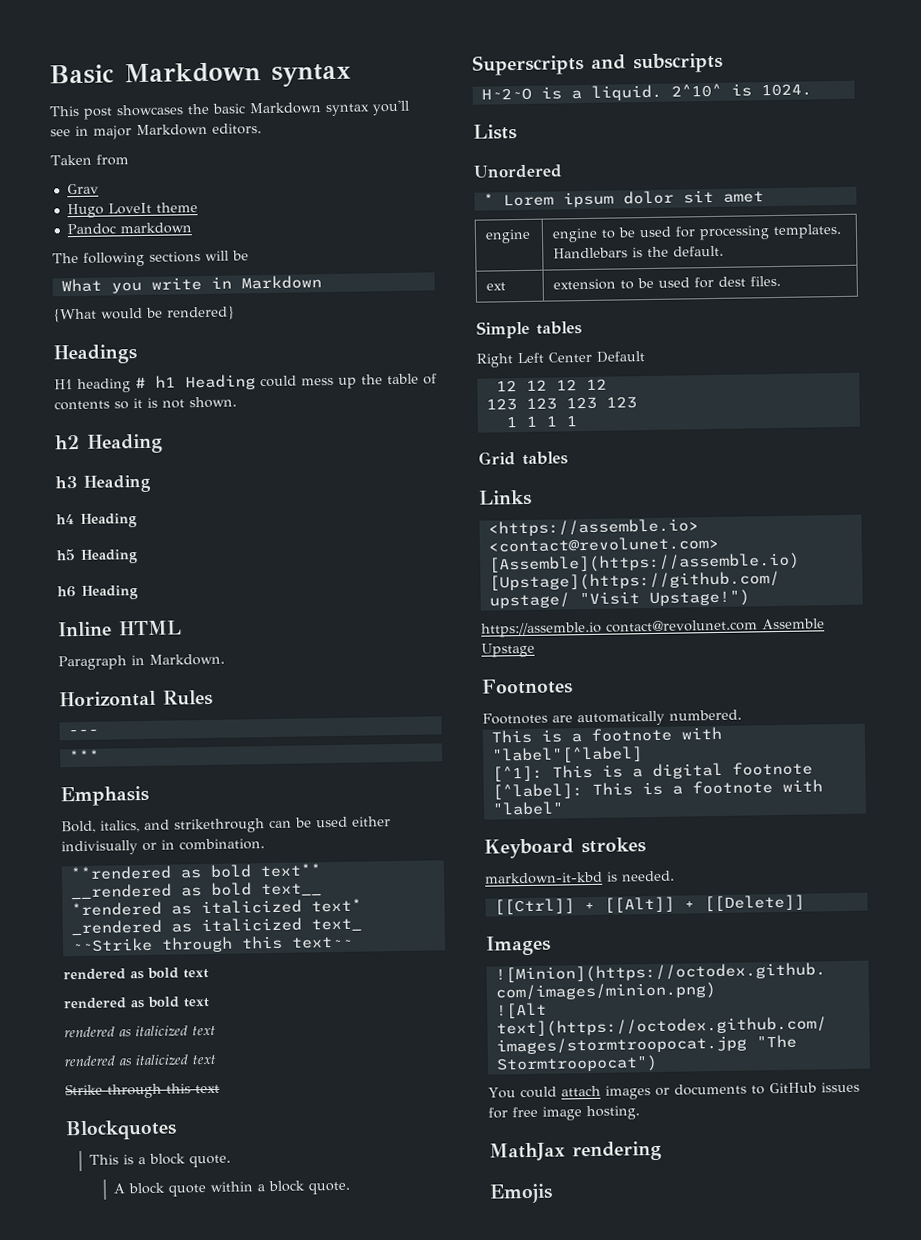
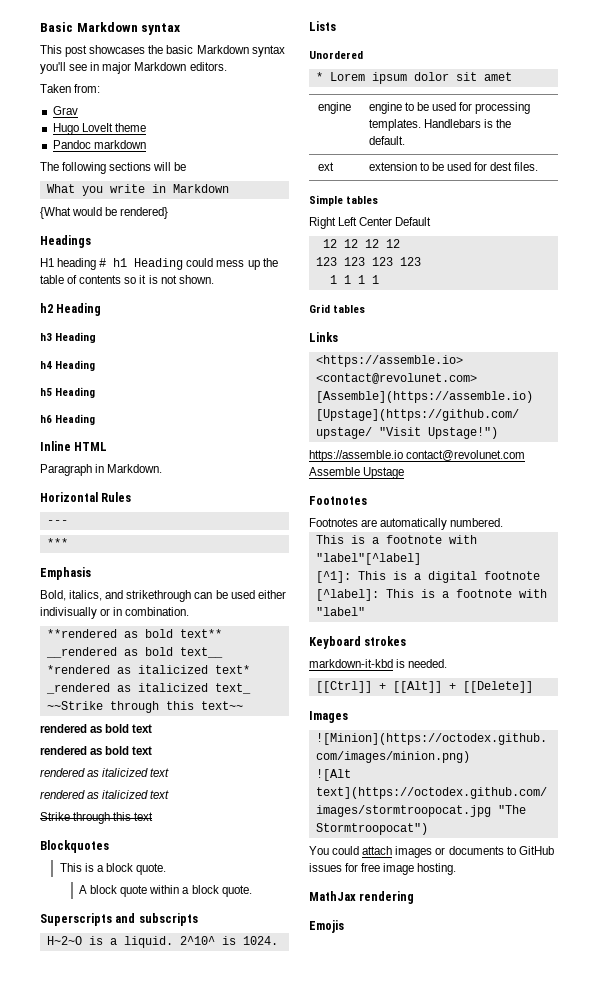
[95,154,129,166] from -> [74,84,101,93] from:

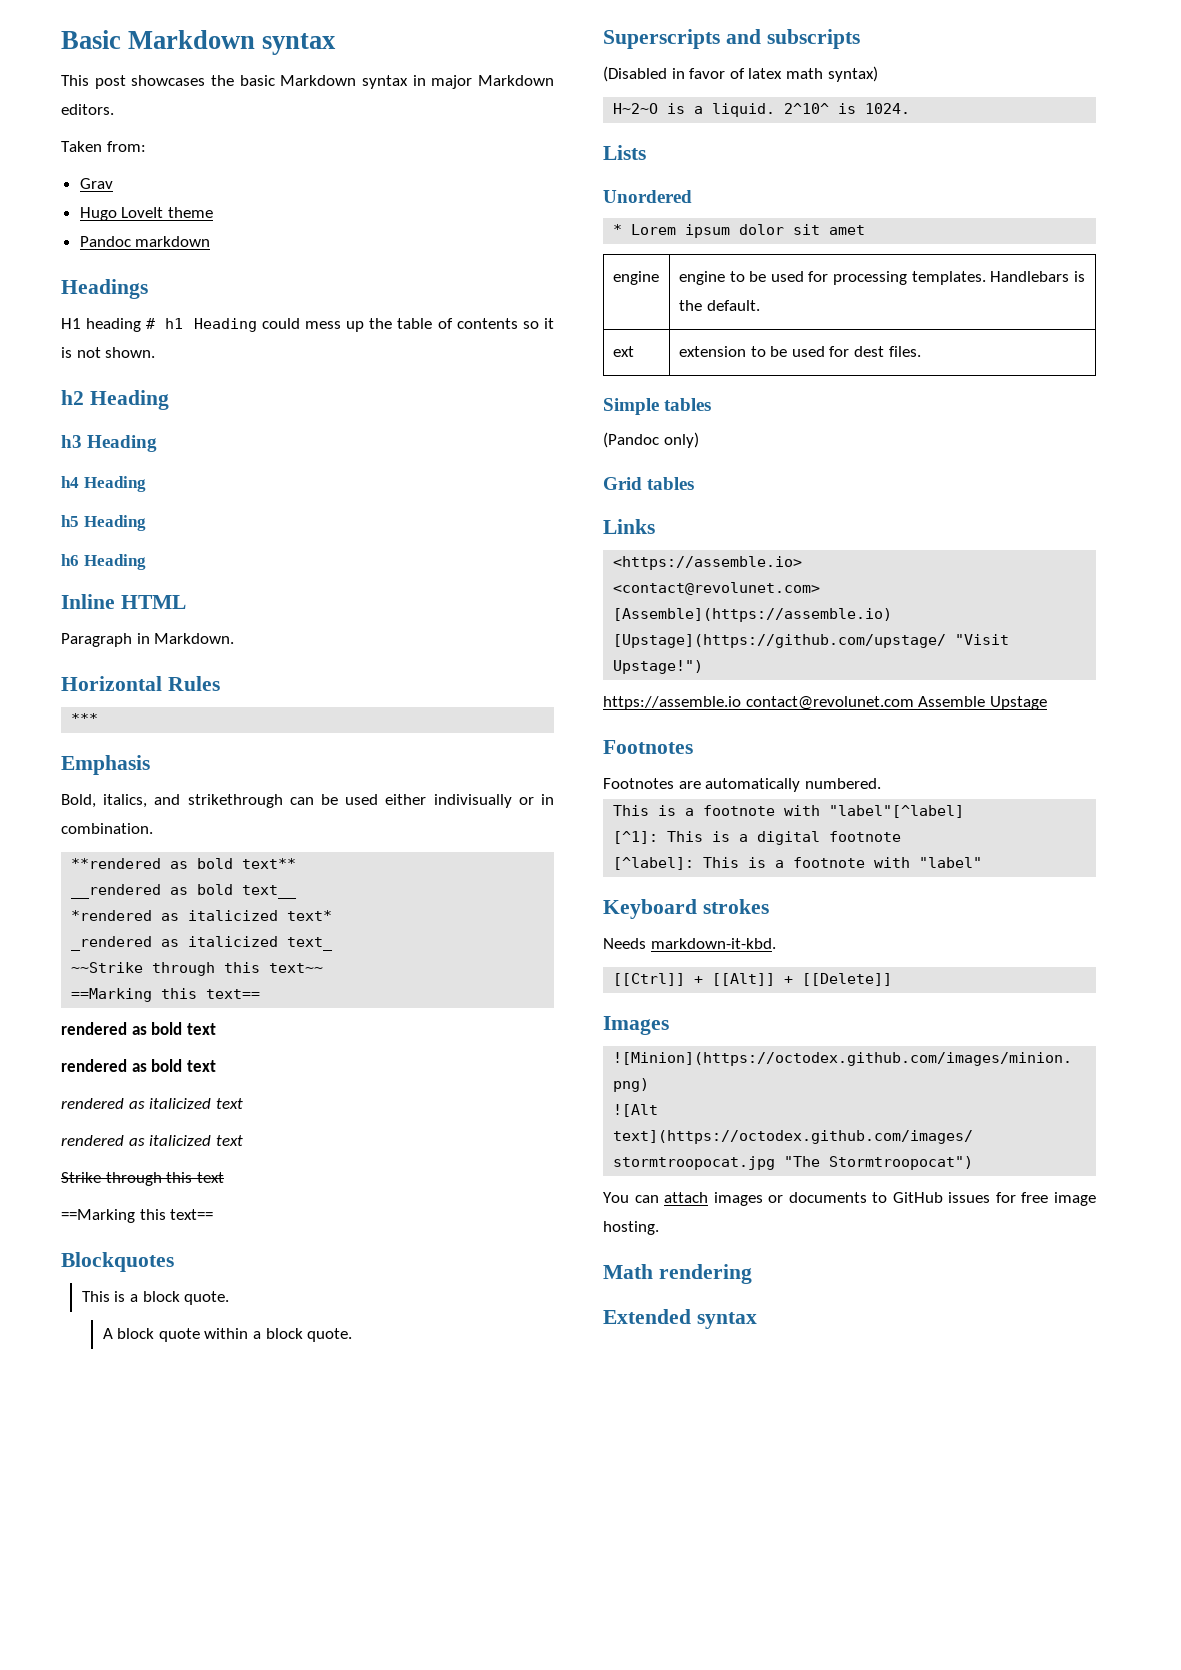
[40,62,88,74] you'll see -> (408, 82) none
[40,162,187,174] [46,184,229,196] [40,207,169,219] // The following sections will be // What you write in Markdown // {What would be rendered} -> (211, 241) none
[46,520,68,524] // --- -> (220, 683) none
(243, 705) none -> [71,988,261,1002] // ==Marking this text==
(154, 816) none -> [61,1209,214,1223] // ==Marking this text==
(198, 919) none -> [603,66,878,82] // (Disabled in favor of latex math syntax)
[309,217,432,229] [322,239,400,248] [315,257,421,266] [329,275,379,284] Right Left Center Default // 12 12 12 12 // 123 123 123 123 // 1 1 1 1 -> [603,432,699,448] (Pandoc only)
[309,659,448,668] markdown-it-kbd is needed. -> [603,938,776,949] Needs markdown-it-kbd.
[332,846,360,855] could -> [634,1195,659,1203] can
[309,891,356,901] MathJax -> [603,1264,653,1279] Math
[309,920,344,933] Emojis -> [603,1309,757,1329] Extended syntax

